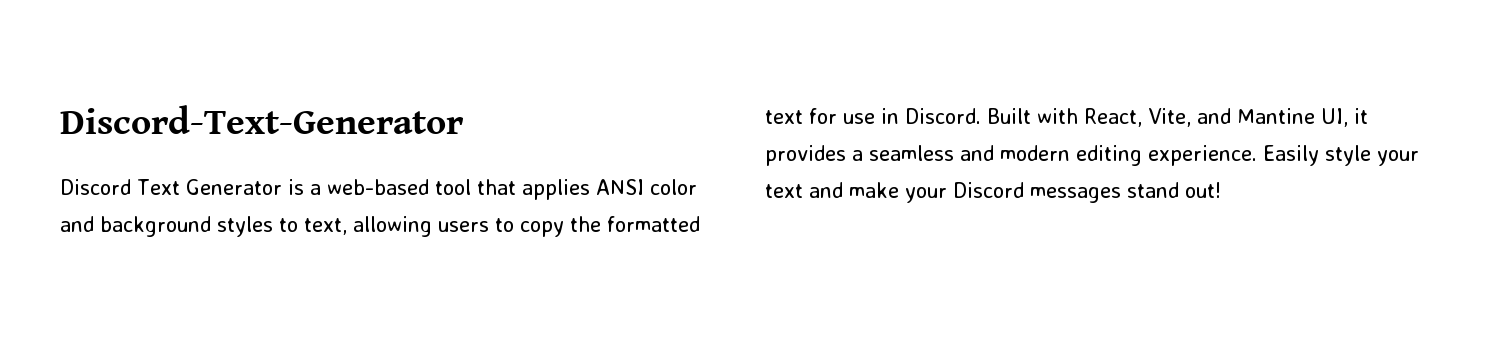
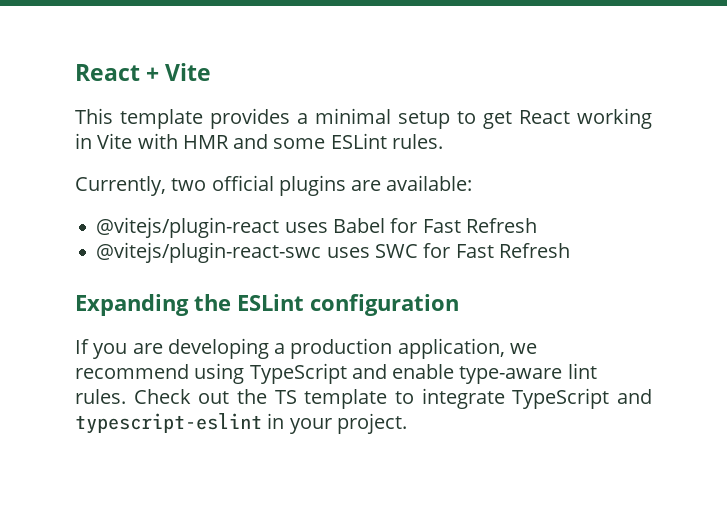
[60,105,463,134] [60,179,697,200] [60,216,700,237] [765,108,1368,127] [765,145,1419,166] [765,182,1221,203] Discord-Text-Generator // Discord Text Generator is a web-based tool that applies ANSI color and background styles to text, allowing users to copy the formatted text for use in Discord. Built with React, Vite, and Mantine UI, it provides a seamless and modern editing experience. Easily style your text and make your Discord messages stand out! -> [75,63,212,81] [75,108,652,129] [75,133,443,149] [75,175,473,196] [96,217,537,238] [96,242,570,263] [75,294,459,316] [75,338,537,359] [75,363,597,384] [75,388,652,409] [75,413,407,434] React + Vite // This template provides a minimal setup to get React working in Vite with HMR and some ESLint rules. // Currently, two official plugins are available: // @vitejs/plugin-react uses Babel for Fast Refresh // @vitejs/plugin-react-swc uses SWC for Fast Refresh // Expanding the ESLint configuration // If you are developing a production application, we recommend using TypeScript and enable type-aware lint rules. Check out the TS template to integrate TypeScript and typescript-eslint in your project.

